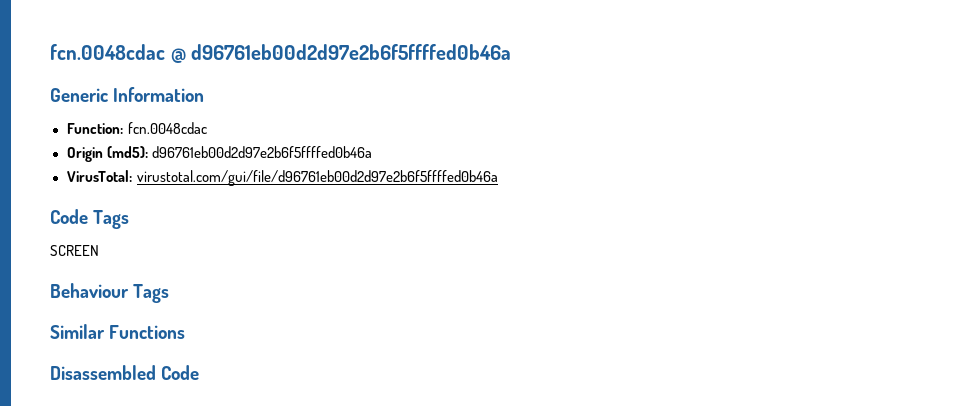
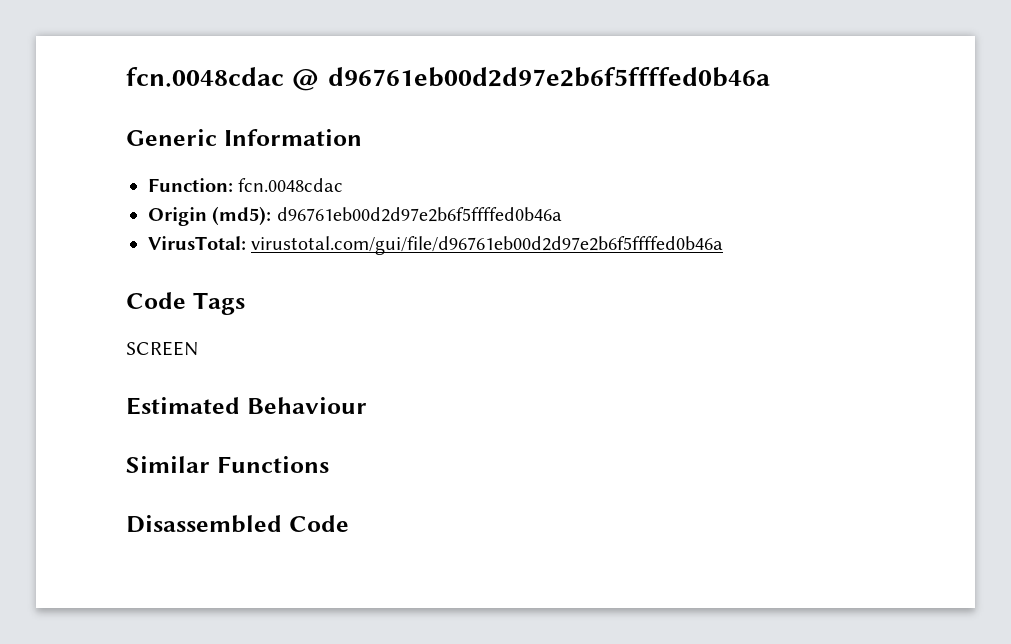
(99, 250) none -> [126,397,240,415] Estimated
[133,284,170,303] Tags -> (367, 405) none

